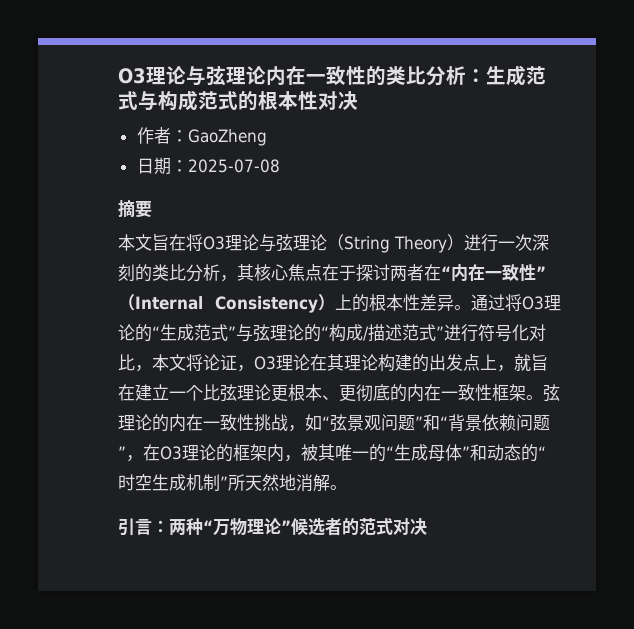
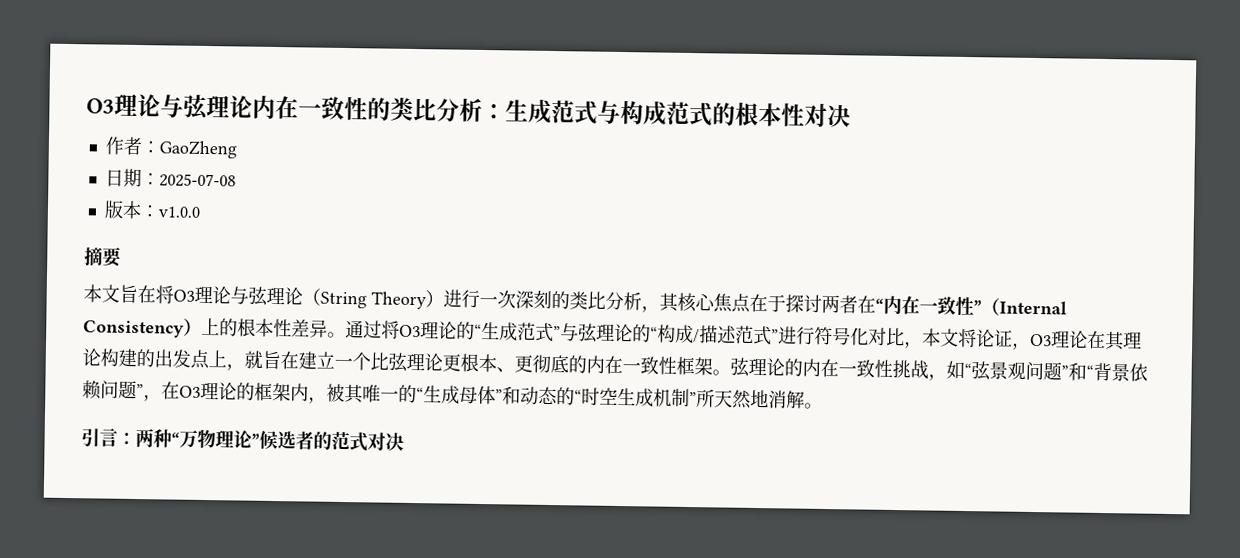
(280, 166) none -> [103,200,201,220] // 版本：v1.0.0

